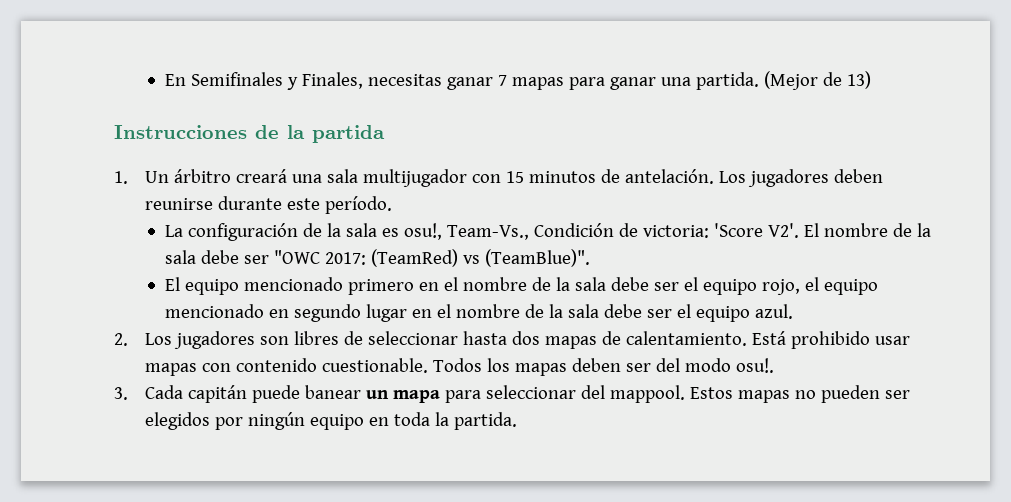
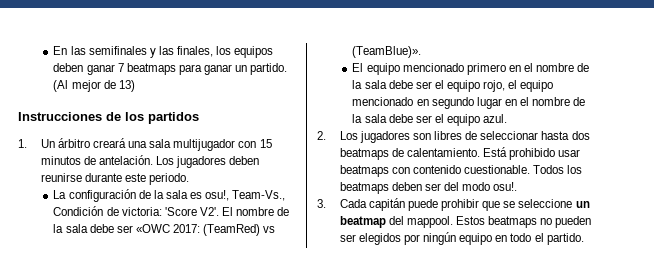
[190,72,442,90] Semifinales y Finales, necesitas -> [70,46,274,58] [53,63,84,72] las semifinales y las finales, los equipos deben
[511,77,564,90] mapas -> [126,63,176,75] beatmaps
[660,71,818,90] una partida. (Mejor -> [235,63,288,75] [53,80,101,92] un partido. (Al mejor
[287,125,385,143] la partida -> [125,112,199,124] los partidos
[324,196,392,214] período. -> [149,173,190,185] periodo.
[273,250,320,264] "OWC -> [135,224,170,233] «OWC
[484,249,590,267] (TeamBlue)". -> [352,46,422,58] (TeamBlue)».
[544,336,597,349] mapas -> [339,148,389,160] beatmaps
[144,363,197,376] mapas -> [339,165,389,177] beatmaps
[514,363,567,376] mapas -> [339,182,389,194] beatmaps
[304,385,576,403] banear un mapa para seleccionar -> [441,199,590,211] [339,216,386,228] prohibir que se seleccione un beatmap
[737,390,790,403] mapas -> [488,216,538,228] beatmaps
[393,412,517,430] toda la partida. -> [510,233,584,245] todo el partido.

